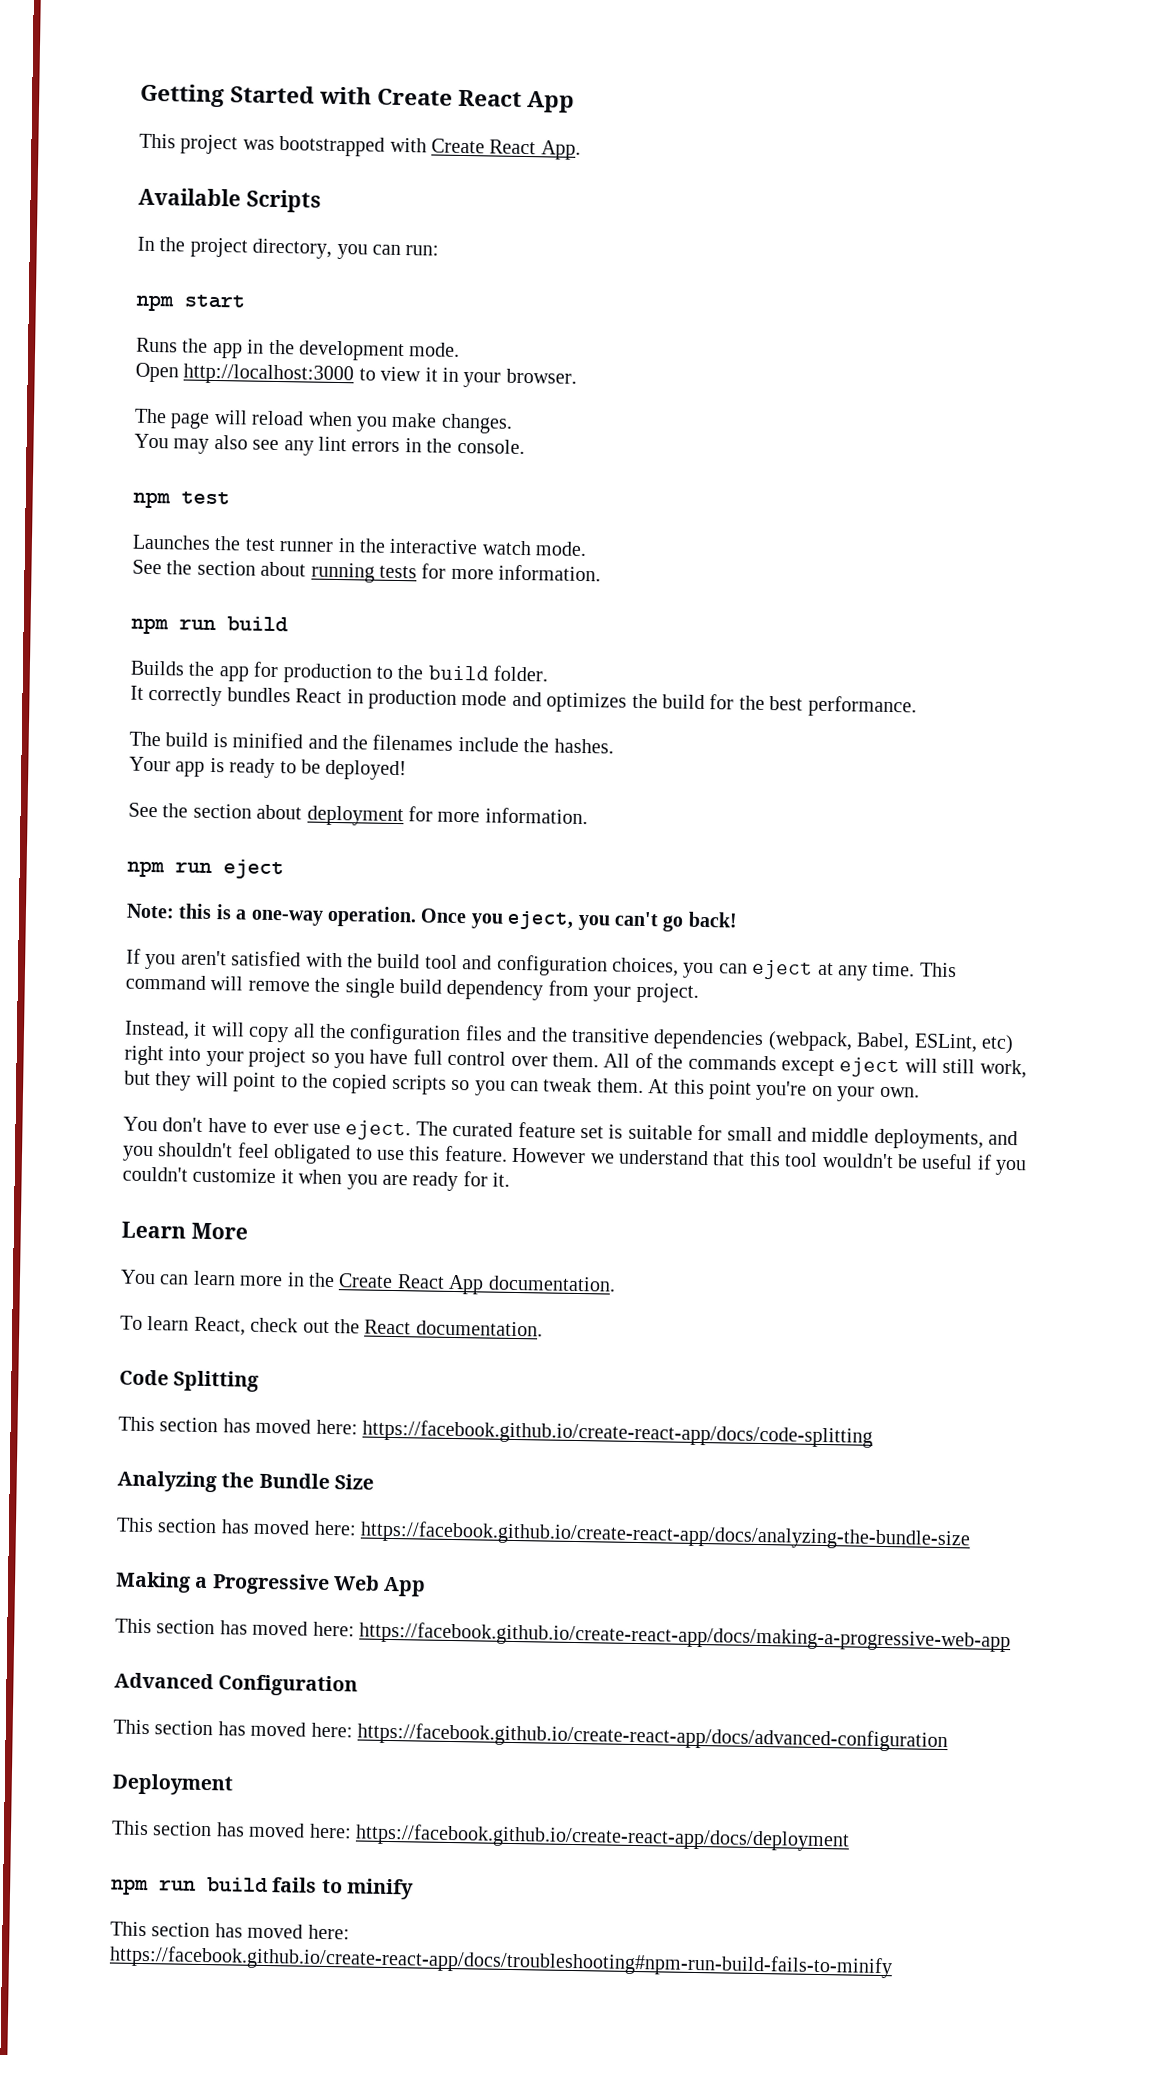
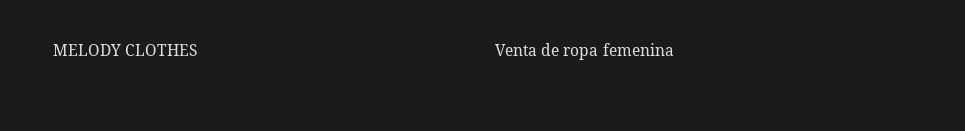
[140,83,576,113] [139,133,581,160] [138,187,321,213] [137,236,440,260] [136,294,245,312] [136,337,461,362] [135,362,577,388] [134,408,513,434] [134,433,525,456] [133,491,230,509] [132,534,588,557] [132,559,602,583] [131,616,288,635] [130,660,550,684] [130,685,917,718] [129,731,614,754] [129,756,408,781] [128,802,588,827] [127,859,284,880] [126,903,738,932] [126,948,957,981] [125,974,699,1003] [124,1020,1014,1055] [124,1045,1027,1079] [124,1070,920,1102] [123,1116,1019,1150] [122,1142,1028,1176] [122,1166,511,1192] [121,1221,248,1240] [120,1269,616,1295] [120,1315,543,1337] [119,1369,260,1392] [118,1416,873,1448] [117,1470,374,1493] [116,1517,971,1551] [115,1571,427,1597] [115,1618,1011,1653] [114,1672,359,1697] [113,1719,948,1753] [112,1773,233,1796] [111,1820,850,1852] [111,1877,414,1900] [110,1921,350,1940] [109,1945,893,1979] Getting Started with Create React App // This project was bootstrapped with Create React App. // Available Scripts // In the project directory, you can run: // npm start // Runs the app in the development mode. // Open http://localhost:3000 to view it in your browser. // The page will reload when you make changes. // You may also see any lint errors in the console. // npm test // Launches the test runner in the interactive watch mode. // See the section about running tests for more information. // npm run build // Builds the app for production to the build folder. // It correctly bundles React in production mode and optimizes the build for the best performance. // The build is minified and the filenames include the hashes. // Your app is ready to be deployed! // See the section about deployment for more information. // npm run eject // Note: this is a one-way operation. Once you eject, you can't go back! // If you aren't satisfied with the build tool and configuration choices, you can eject at any time. This command will remove the single build dependency from your project. // Instead, it will copy all the configuration files and the transitive dependencies (webpack, Babel, ESLint, etc) right into your project so you have full control over them. All of the commands except eject will still work, but they will point to the copied scripts so you can tweak them. At this point you're on your own. // You don't have to ever use eject. The curated feature set is suitable for small and middle deployments, and you shouldn't feel obligated to use this feature. However we understand that this tool wouldn't be useful if you couldn't customize it when you are ready for it. // Learn More // You can learn more in the Create React App documentation. // To learn React, check out the React documentation. // Code Splitting // This section has moved here: https://facebook.github.io/create-react-app/docs/code-splitting // Analyzing the Bundle Size // This section has moved here: https://facebook.github.io/create-react-app/docs/analyzing-the-bundle-size // Making a Progressive Web App // This section has moved here: https://facebook.github.io/create-react-app/docs/making-a-progressive-web-app // Advanced Configuration // This section has moved here: https://facebook.github.io/create-react-app/docs/advanced-configuration // Deployment // This section has moved here: https://facebook.github.io/create-react-app/docs/deployment // npm run build fails to minify // This section has moved here: https://facebook.github.io/create-react-app/docs/troubleshooting#npm-run-build-fails-to-minify -> [53,44,198,56] [495,43,674,60] MELODY CLOTHES // Venta de ropa femenina

